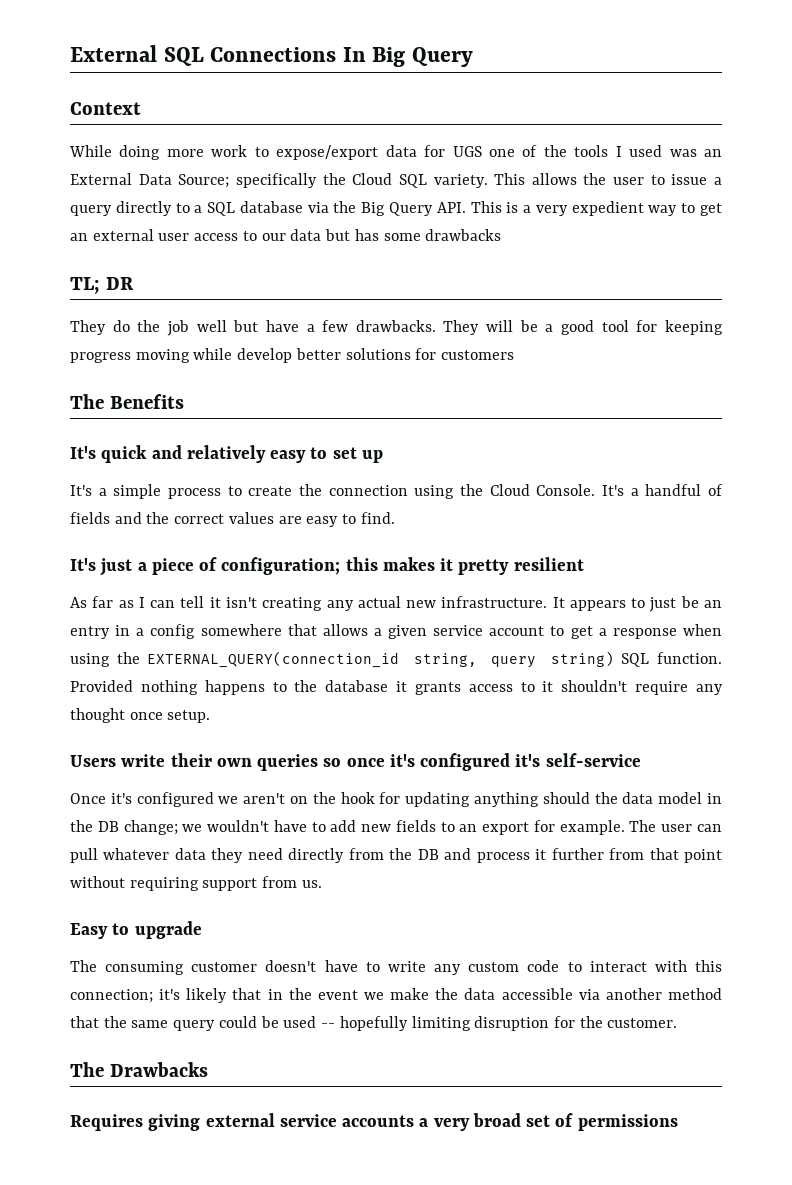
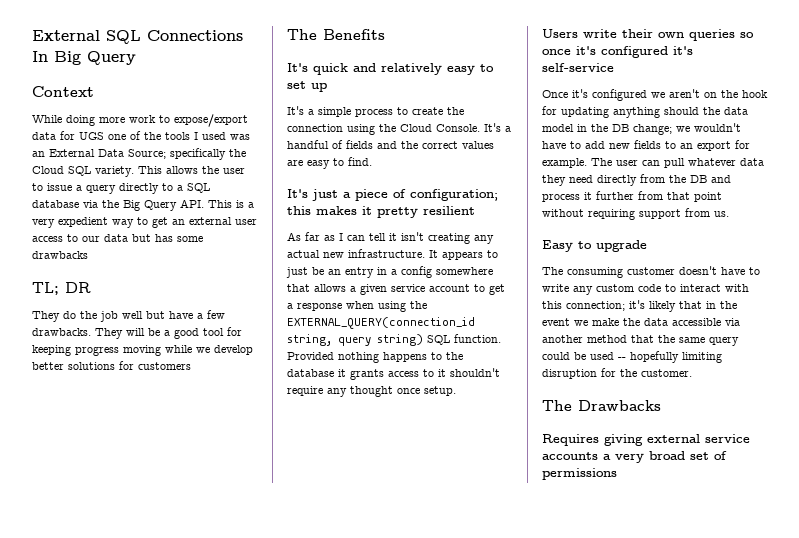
(233, 354) none -> [196,347,210,353] we

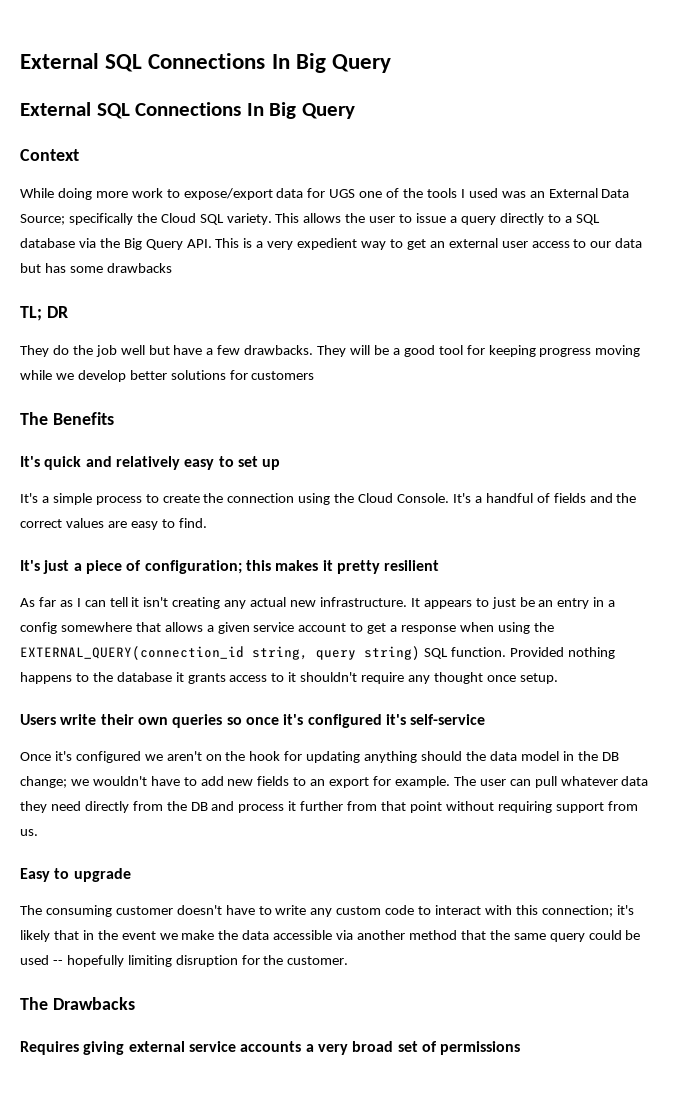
[32,30,243,44] [32,51,136,65] External SQL Connections In Big Query -> [20,53,392,73] [20,102,355,119] External SQL Connections In Big Query // External SQL Connections In Big Query

